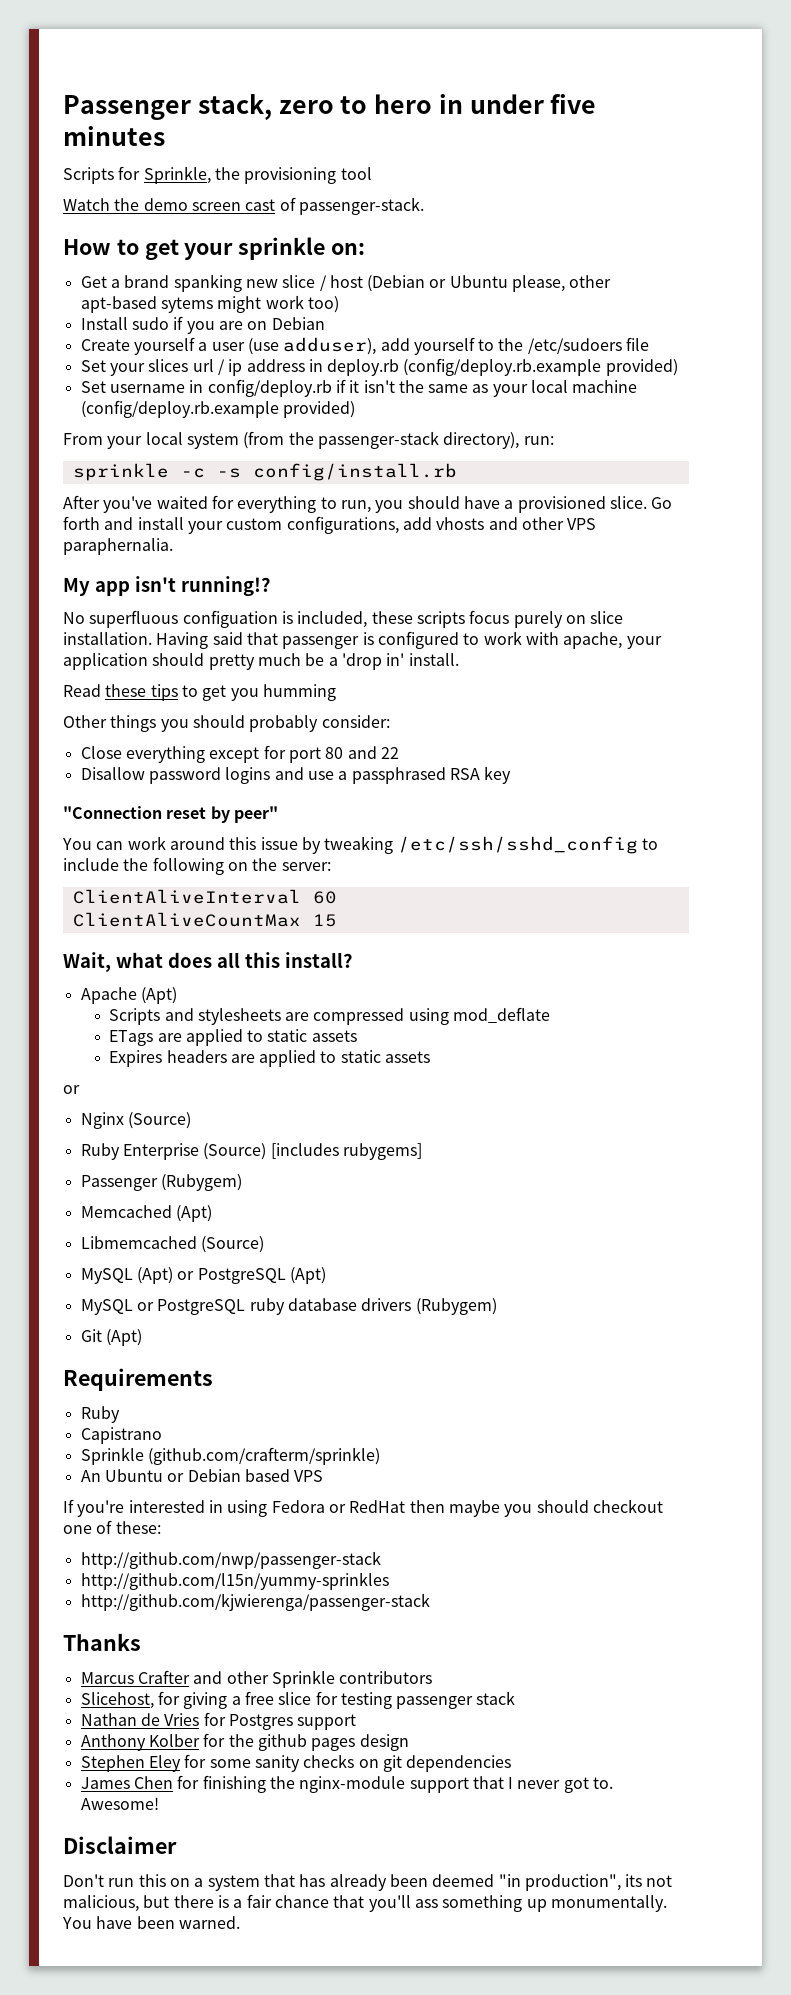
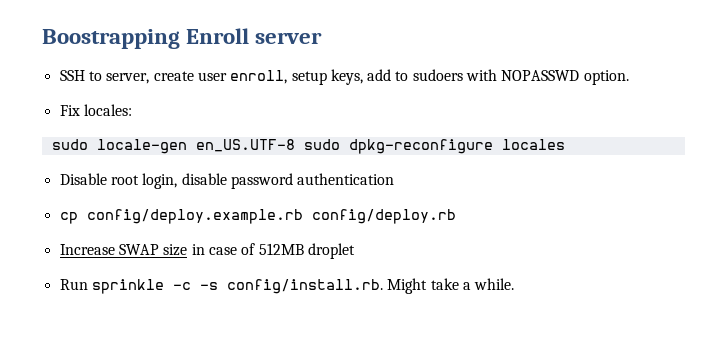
[63,94,597,120] [63,126,165,146] [63,166,372,184] [63,197,424,215] [63,237,366,260] [80,274,612,292] [80,295,339,313] [80,316,325,334] [80,337,650,355] [80,358,678,376] [80,379,638,397] [80,400,355,418] [63,431,554,449] [72,463,457,481] [63,495,673,513] [63,516,597,534] [63,538,173,555] [63,576,271,596] [63,610,624,628] [63,631,662,649] [63,653,459,670] [63,684,336,701] [63,715,390,732] [80,745,399,763] [80,766,512,784] [63,806,278,823] [62,836,658,854] [63,857,331,875] [72,889,337,904] [72,912,337,927] [63,952,353,972] [80,987,177,1004] [109,1007,551,1025] [109,1029,357,1046] [109,1050,431,1067] [63,1085,80,1094] [80,1112,191,1129] [80,1143,422,1160] [80,1174,242,1191] [80,1205,212,1222] [80,1236,264,1253] [80,1267,326,1284] [80,1298,497,1315] [80,1329,142,1346] [63,1368,213,1391] [80,1406,120,1423] [80,1427,162,1444] [80,1447,380,1465] [80,1469,324,1482] [63,1499,663,1517] [63,1520,161,1534] [80,1551,381,1569] [80,1572,389,1590] [80,1593,430,1611] [63,1633,141,1651] [80,1670,433,1688] [80,1691,516,1709] [80,1712,357,1730] [80,1733,409,1751] [80,1754,512,1772] [80,1775,614,1793] [80,1797,159,1810] [63,1836,177,1854] [63,1874,673,1891] [63,1894,667,1912] [62,1916,240,1929] Passenger stack, zero to hero in under five minutes // Scripts for Sprinkle, the provisioning tool // Watch the demo screen cast of passenger-stack. // How to get your sprinkle on: // Get a brand spanking new slice / host (Debian or Ubuntu please, other apt-based sytems might work too) // Install sudo if you are on Debian // Create yourself a user (use adduser), add yourself to the /etc/sudoers file // Set your slices url / ip address in deploy.rb (config/deploy.rb.example provided) // Set username in config/deploy.rb if it isn't the same as your local machine (config/deploy.rb.example provided) // From your local system (from the passenger-stack directory), run: // sprinkle -c -s config/install.rb // After you've waited for everything to run, you should have a provisioned slice. Go forth and install your custom configurations, add vhosts and other VPS paraphernalia. // My app isn't running!? // No superfluous configuation is included, these scripts focus purely on slice installation. Having said that passenger is configured to work with apache, your application should pretty much be a 'drop in' install. // Read these tips to get you humming // Other things you should probably consider: // Close everything except for port 80 and 22 // Disallow password logins and use a passphrased RSA key // "Connection reset by peer" // You can work around this issue by tweaking /etc/ssh/sshd_config to include the following on the server: // ClientAliveInterval 60 // ClientAliveCountMax 15 // Wait, what does all this install? // Apache (Apt) // Scripts and stylesheets are compressed using mod_deflate // ETags are applied to static assets // Expires headers are applied to static assets // or // Nginx (Source) // Ruby Enterprise (Source) [includes rubygems] // Passenger (Rubygem) // Memcached (Apt) // Libmemcached (Source) // MySQL (Apt) or PostgreSQL (Apt) // MySQL or PostgreSQL ruby database drivers (Rubygem) // Git (Apt) // Requirements // Ruby // Capistrano // Sprinkle (github.com/crafterm/sprinkle) // An Ubuntu or Debian based VPS // If you're interested in using Fedora or RedHat then maybe you should checkout one of these: // http://github.com/nwp/passenger-stack // http://github.com/l15n/yummy-sprinkles // http://github.com/kjwierenga/passenger-stack // Thanks // Marcus Crafter and other Sprinkle contributors // Slicehost, for giving a free slice for testing passenger stack // Nathan de Vries for Postgres support // Anthony Kolber for the github pages design // Stephen Eley for some sanity checks on git dependencies // James Chen for finishing the nginx-module support that I never got to. Awesome! // Disclaimer // Don't run this on a system that has already been deemed "in production", its not malicious, but there is a fair chance that you'll ass something up monumentally. You have been warned. -> [42,28,323,49] [59,69,629,85] [59,104,132,116] [51,139,565,154] [59,173,395,189] [59,209,456,224] [59,243,355,259] [59,278,515,294] Boostrapping Enroll server // SSH to server, create user enroll, setup keys, add to sudoers with NOPASSWD option. // Fix locales: // sudo locale-gen en_US.UTF-8 sudo dpkg-reconfigure locales // Disable root login, disable password authentication // cp config/deploy.example.rb config/deploy.rb // Increase SWAP size in case of 512MB droplet // Run sprinkle -c -s config/install.rb. Might take a while.

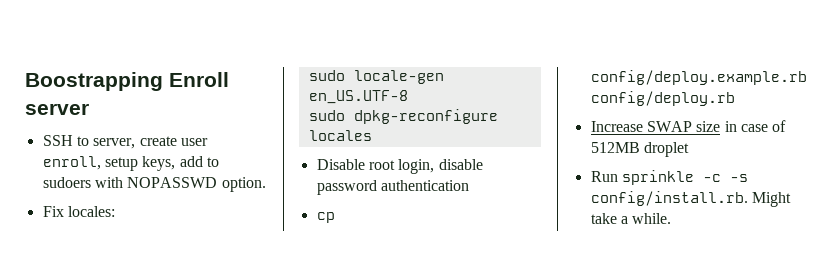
(295, 145) none -> (408, 97) //

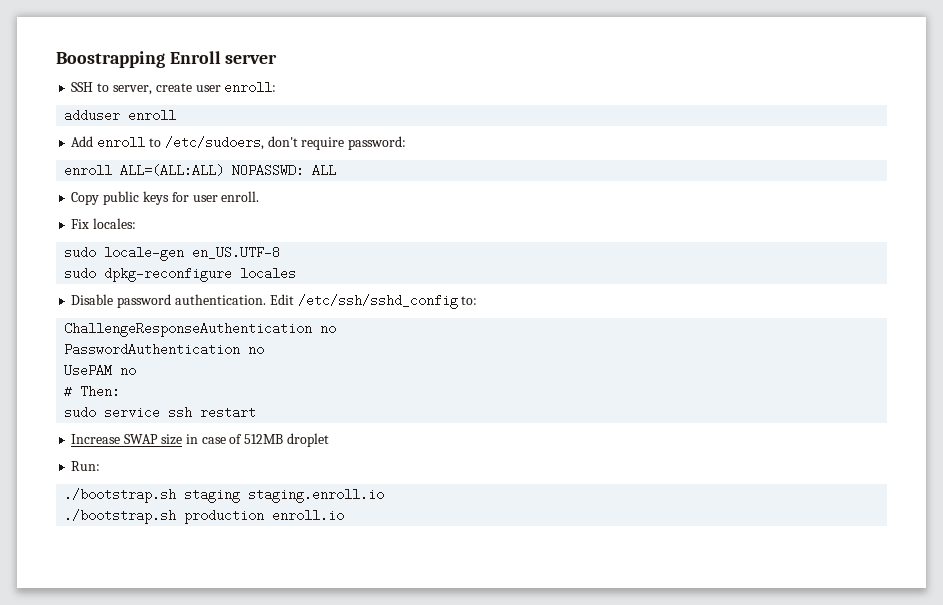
[42,156,219,171] [42,177,266,192] enroll, setup keys, add to sudoers with NOPASSWD option. -> [224,81,277,94] [64,109,177,122] [71,136,407,150] [64,164,337,177] [71,191,260,205] enroll: // adduser enroll // Add enroll to /etc/sudoers, don't require password: // enroll ALL=(ALL:ALL) NOPASSWD: ALL // Copy public keys for user enroll.
[368,159,483,174] [316,180,469,195] [316,212,335,223] [590,70,807,85] [590,91,735,106] root login, disable password authentication // cp config/deploy.example.rb config/deploy.rb -> [117,294,478,309] [64,322,337,337] [64,343,265,356] [64,364,137,377] [64,385,121,398] [64,406,257,419] password authentication. Edit /etc/ssh/sshd_config to: // ChallengeResponseAuthentication no // PasswordAuthentication no // UsePAM no // # Then: // sudo service ssh restart
[590,170,748,185] [590,191,791,207] [590,213,672,224] Run sprinkle -c -s config/install.rb. Might take a while. -> [71,461,101,471] [64,488,385,503] [64,509,345,524] Run: // ./bootstrap.sh staging staging.enroll.io // ./bootstrap.sh production enroll.io

